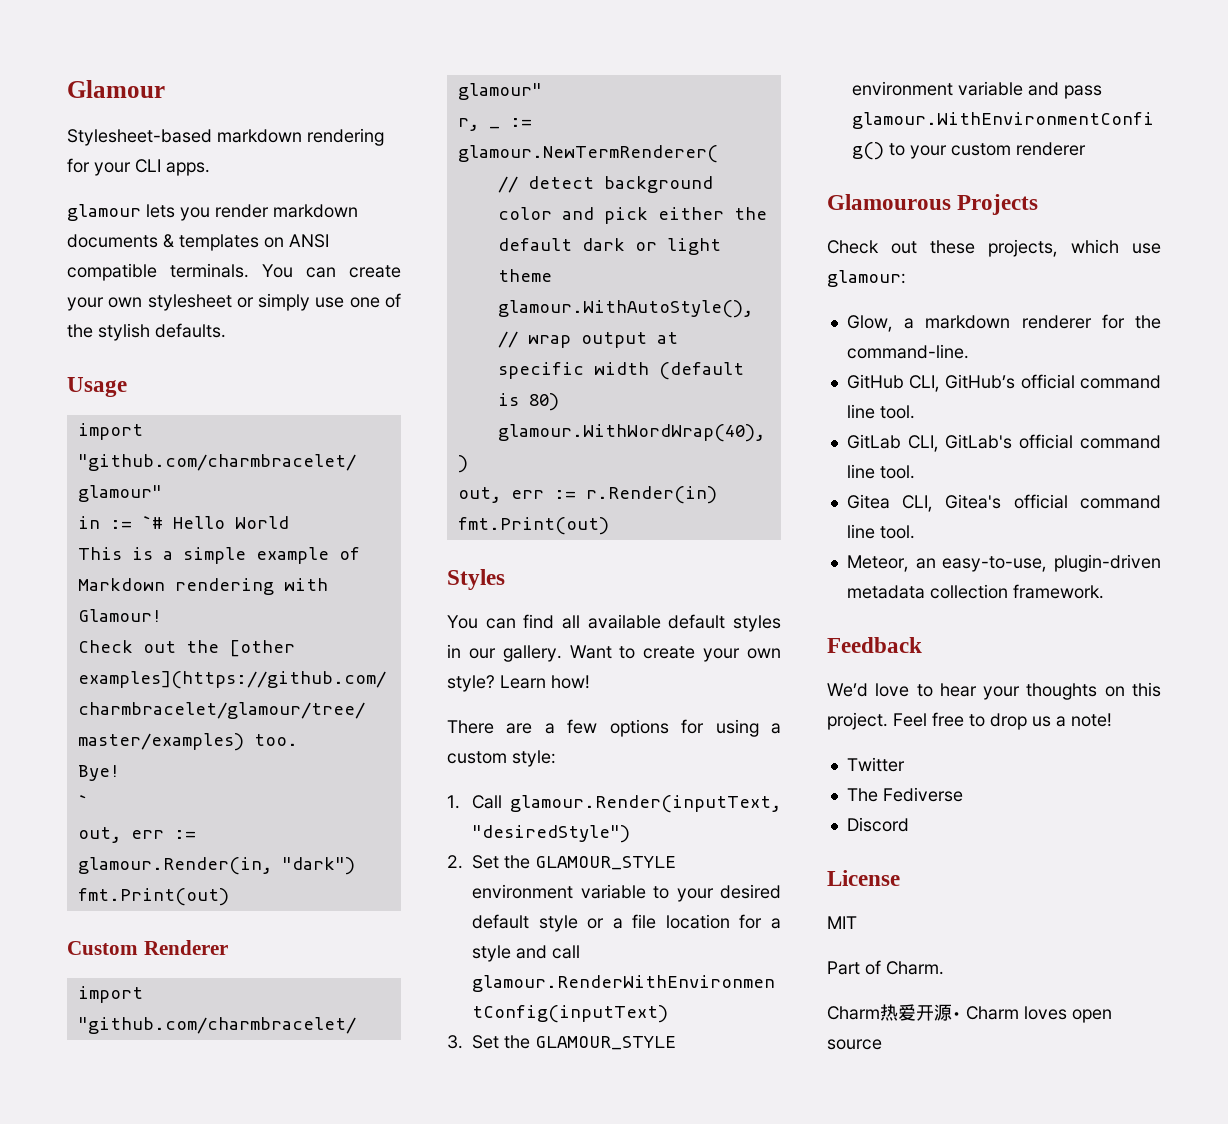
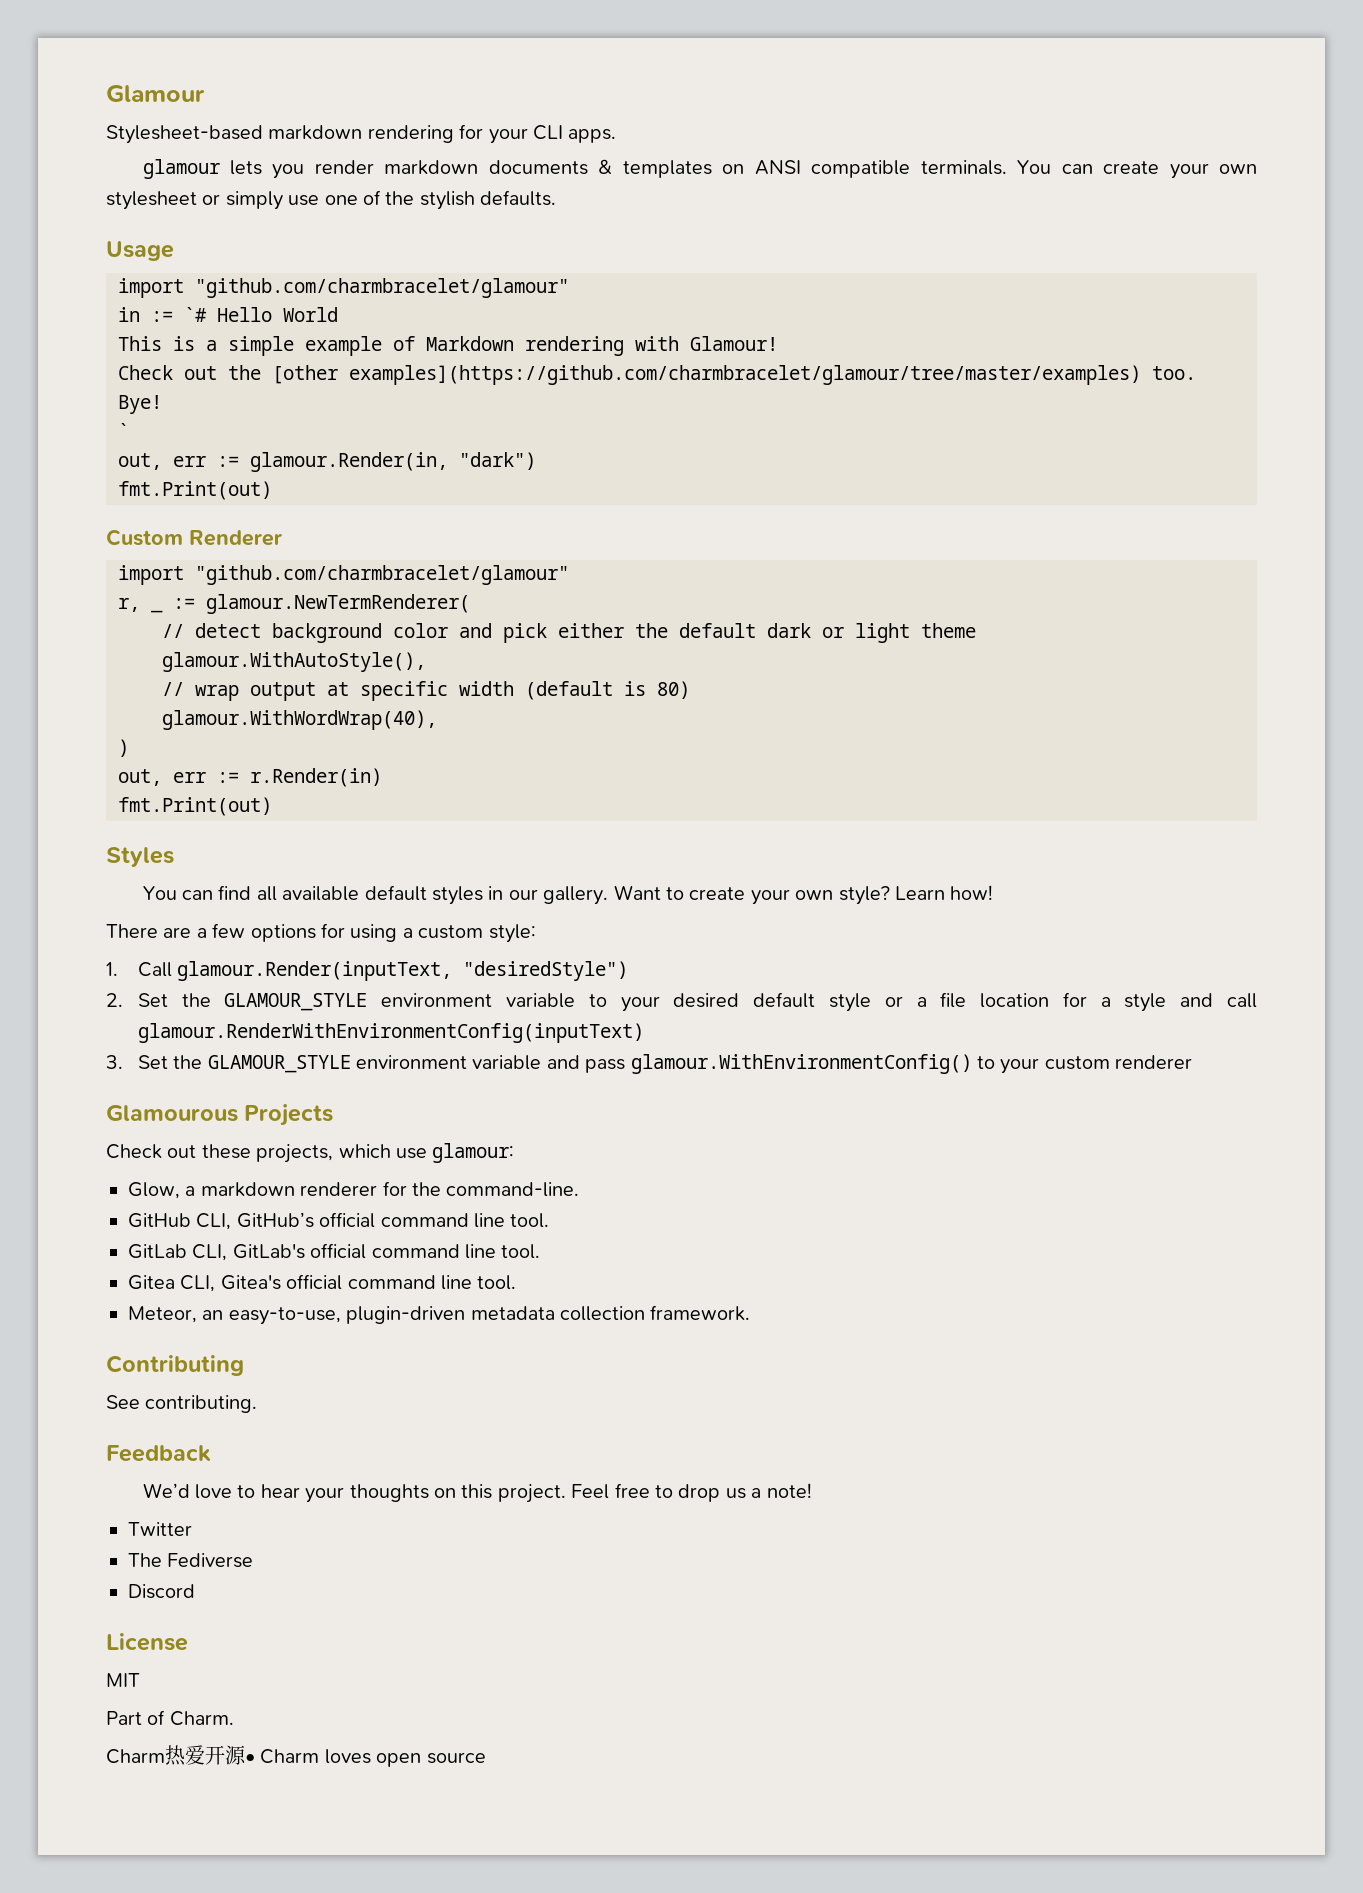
(1104, 591) none -> [106,1355,244,1376] [106,1395,258,1413] // Contributing // See contributing.

